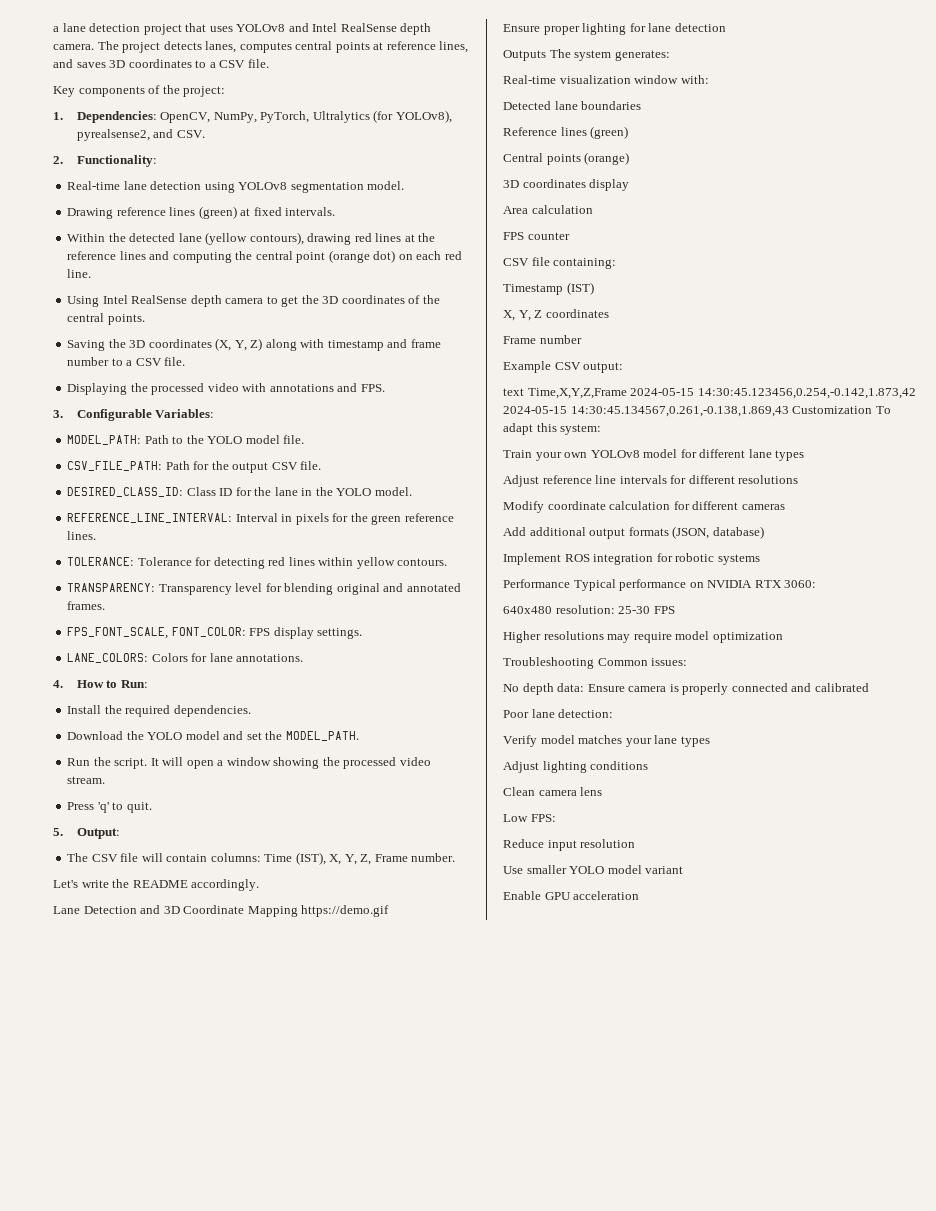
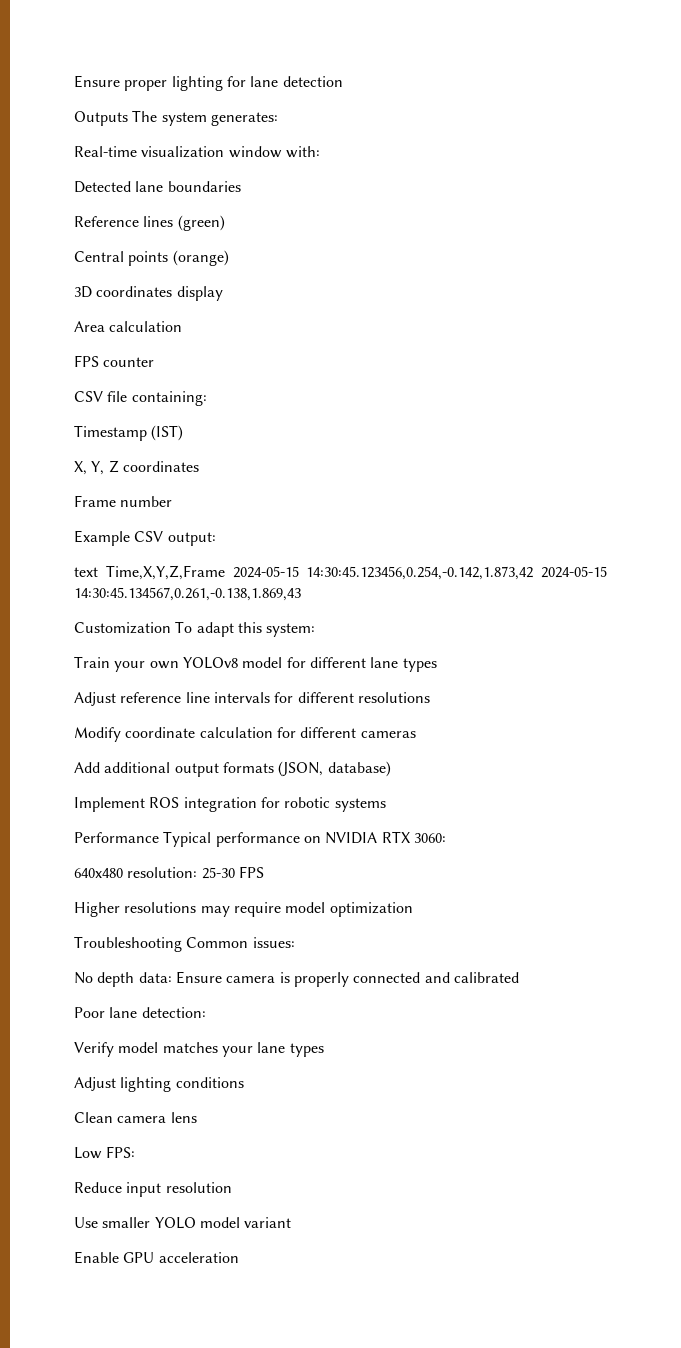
[53,23,432,35] [53,41,469,53] [53,59,269,68] [53,85,226,97] [53,110,452,123] [76,129,205,141] [53,155,157,167] [67,181,405,193] [67,206,336,219] [67,232,436,245] [67,250,462,263] [67,269,92,278] [67,295,440,307] [67,313,145,325] [67,338,441,351] [67,357,186,366] [67,383,385,395] [53,409,215,421] [67,435,305,445] [67,461,322,473] [67,487,412,497] [67,513,454,525] [67,531,97,540] [67,557,448,569] [67,583,461,595] [67,601,106,610] [67,627,363,639] [67,653,304,663] [53,680,148,688] [67,705,251,717] [67,731,359,741] [67,757,431,769] [67,776,106,784] [67,802,152,813] [53,828,120,839] [67,852,456,865] [53,879,260,891] [53,905,390,917] a lane detection project that uses YOLOv8 and Intel RealSense depth camera. The project detects lanes, computes central points at reference lines, and saves 3D coordinates to a CSV file. // Key components of the project: // 1. Dependencies: OpenCV, NumPy, PyTorch, Ultralytics (for YOLOv8), pyrealsense2, and CSV. // 2. Functionality: // Real-time lane detection using YOLOv8 segmentation model. // Drawing reference lines (green) at fixed intervals. // Within the detected lane (yellow contours), drawing red lines at the reference lines and computing the central point (orange dot) on each red line. // Using Intel RealSense depth camera to get the 3D coordinates of the central points. // Saving the 3D coordinates (X, Y, Z) along with timestamp and frame number to a CSV file. // Displaying the processed video with annotations and FPS. // 3. Configurable Variables: // MODEL_PATH: Path to the YOLO model file. // CSV_FILE_PATH: Path for the output CSV file. // DESIRED_CLASS_ID: Class ID for the lane in the YOLO model. // REFERENCE_LINE_INTERVAL: Interval in pixels for the green reference lines. // TOLERANCE: Tolerance for detecting red lines within yellow contours. // TRANSPARENCY: Transparency level for blending original and annotated frames. // FPS_FONT_SCALE, FONT_COLOR: FPS display settings. // LANE_COLORS: Colors for lane annotations. // 4. How to Run: // Install the required dependencies. // Download the YOLO model and set the MODEL_PATH. // Run the script. It will open a window showing the processed video stream. // Press 'q' to quit. // 5. Output: // The CSV file will contain columns: Time (IST), X, Y, Z, Frame number. // Let's write the README accordingly. // Lane Detection and 3D Coordinate Mapping https://demo.gif // -> (74, 81) none
(789, 411) none -> (301, 594) //

